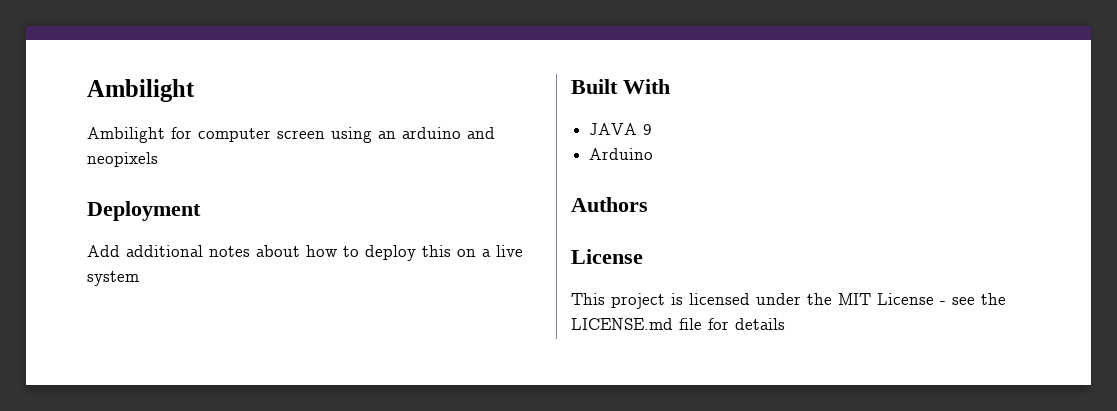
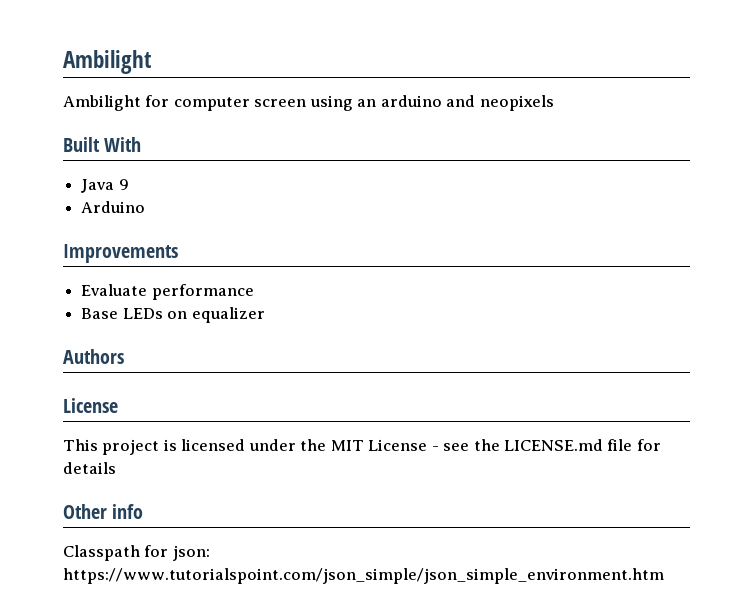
[87,201,201,221] [87,245,523,261] [87,271,139,286] // Deployment // Add additional notes about how to deploy this on a live system -> (554, 103) none
[589,123,638,135] JAVA -> [81,179,115,193] Java
(654, 154) none -> [63,244,178,263] [81,284,254,300] [81,307,265,323] // Improvements // Evaluate performance // Base LEDs on equalizer
(785, 324) none -> [63,504,144,519] [63,545,210,561] [63,568,664,584] // Other info // Classpath for json: https://www.tutorialspoint.com/json_simple/json_simple_environment.htm

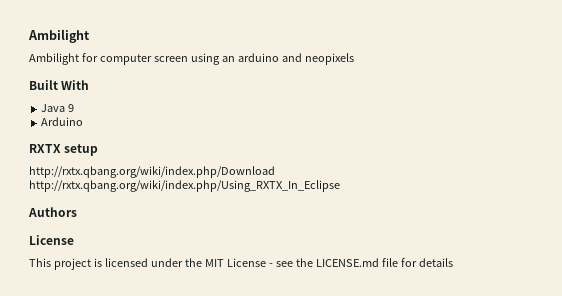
[63,244,178,263] [81,284,254,300] [81,307,265,323] Improvements // Evaluate performance // Base LEDs on equalizer -> [29,144,99,156] [29,166,275,178] [29,180,340,192] RXTX setup // http://rxtx.qbang.org/wiki/index.php/Download http://rxtx.qbang.org/wiki/index.php/Using_RXTX_In_Eclipse
[63,504,144,519] [63,545,210,561] [63,568,664,584] // Other info // Classpath for json: https://www.tutorialspoint.com/json_simple/json_simple_environment.htm -> (453, 262) none

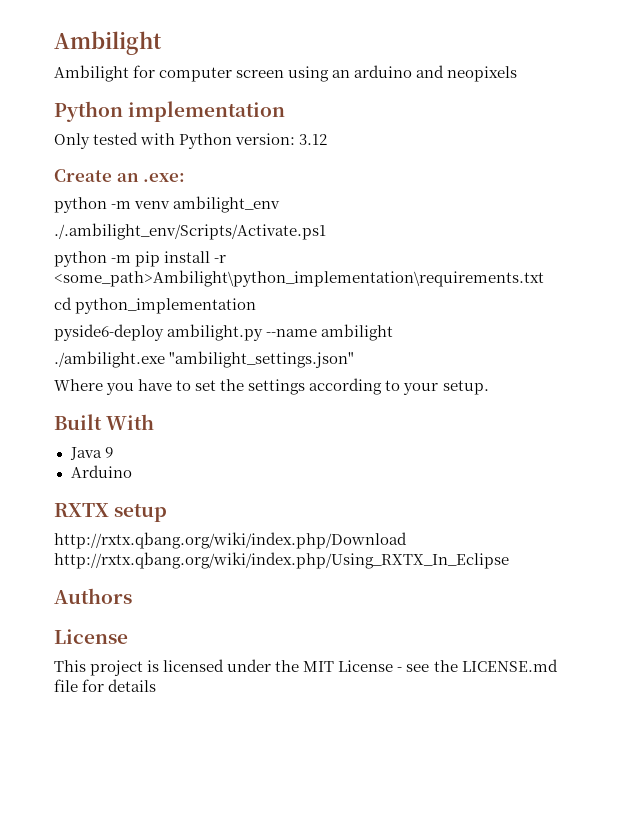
(354, 59) none -> [54,101,286,122] [54,132,328,149] [54,169,186,182] [54,196,281,213] [54,223,326,240] [54,251,227,267] [54,270,544,287] [54,297,257,314] [54,324,394,341] [54,351,355,368] [54,378,489,395] // Python implementation // Only tested with Python version: 3.12 // Create an .exe: // python -m venv ambilight_env // ./.ambilight_env/Scripts/Activate.ps1 // python -m pip install -r <some_path>Ambilight\python_implementation\requirements.txt // cd python_implementation // pyside6-deploy ambilight.py --name ambilight // ./ambilight.exe "ambilight_settings.json" // Where you have to set the settings according to your setup.

